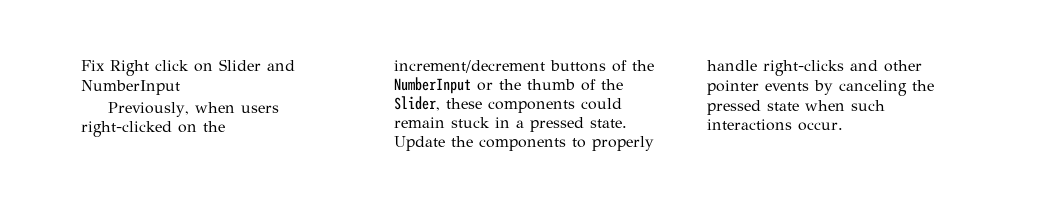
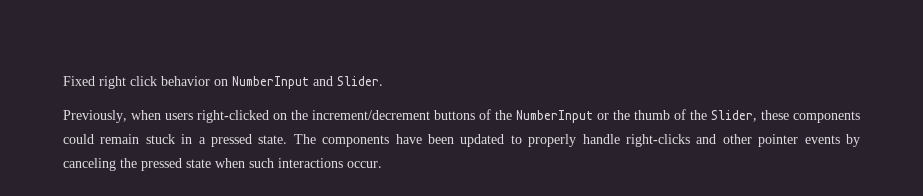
[81,59,295,76] [81,80,180,95] Fix Right click on Slider and NumberInput -> [63,76,383,89] Fixed right click behavior on NumberInput and Slider.
[394,136,566,151] Update the components -> [293,134,505,147] The components have been updated

